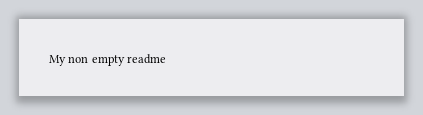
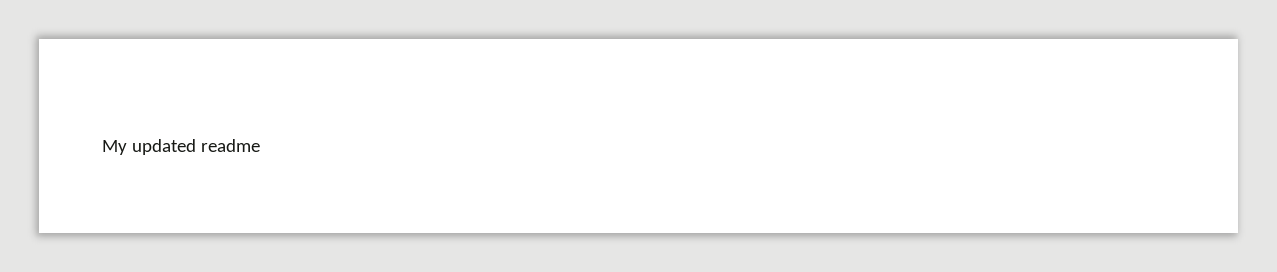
[68,55,125,66] non empty -> [131,139,196,155] updated

